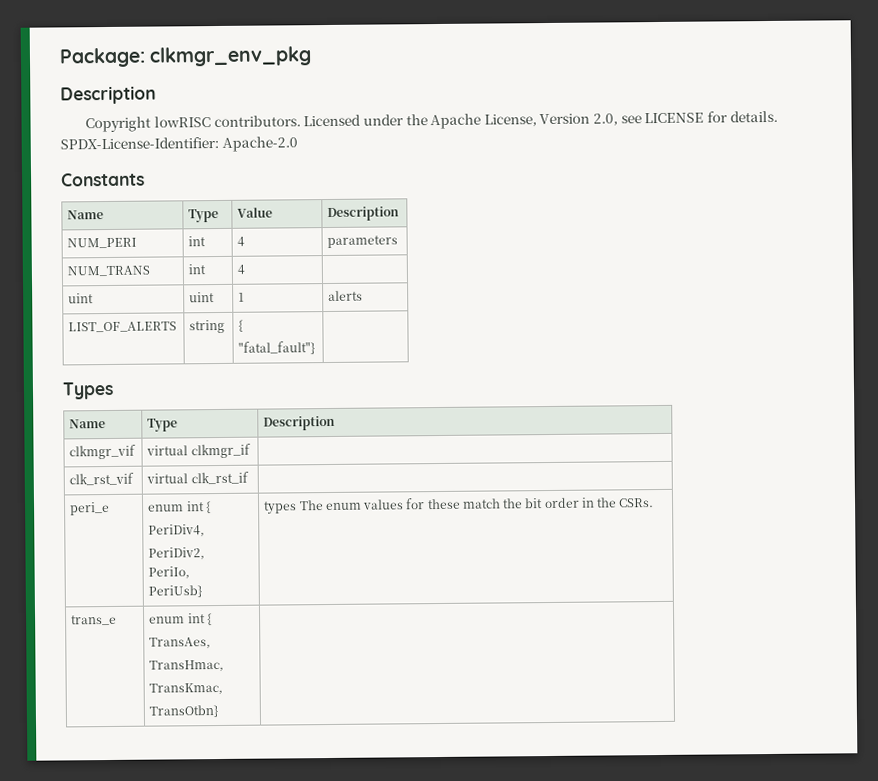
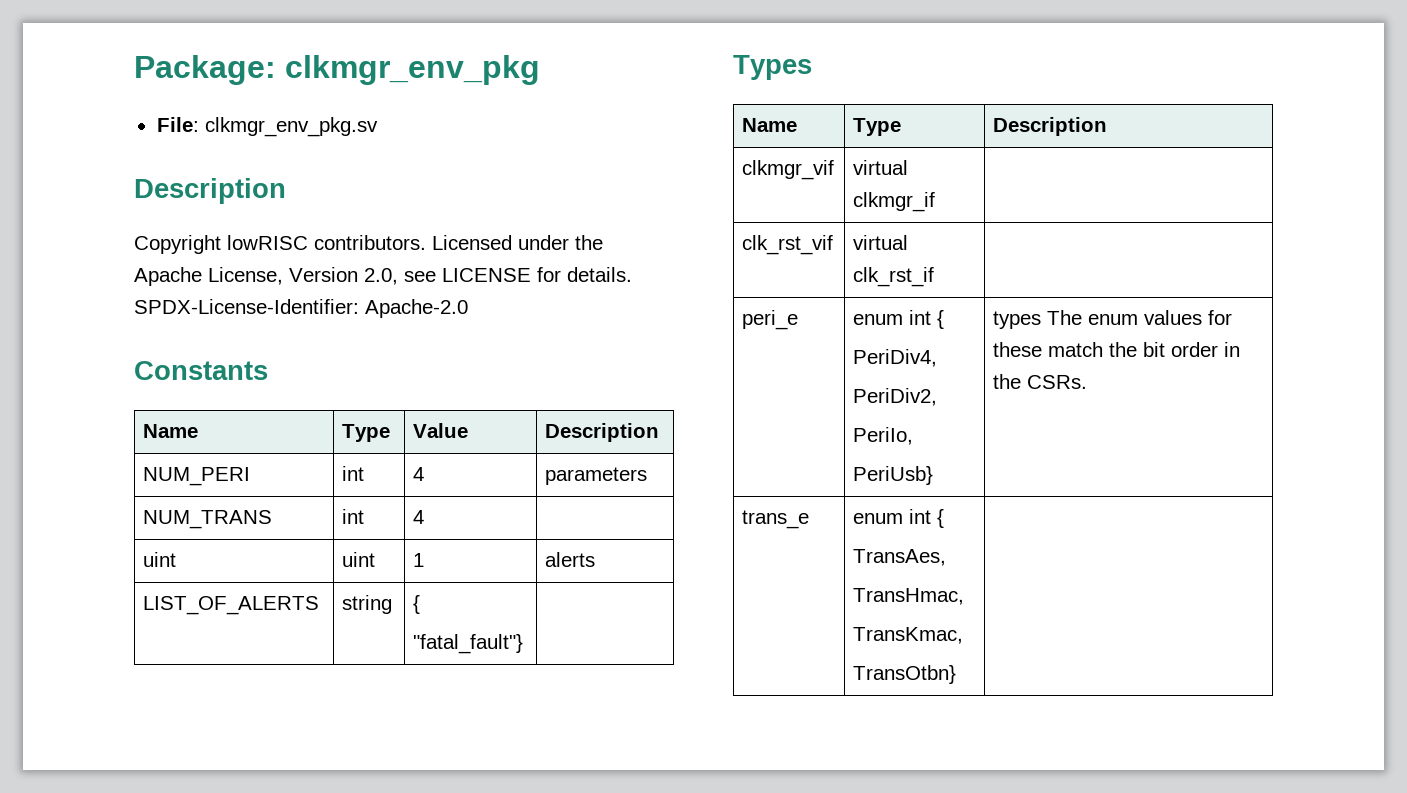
(313, 56) none -> [156,117,378,137] // File: clkmgr_env_pkg.sv

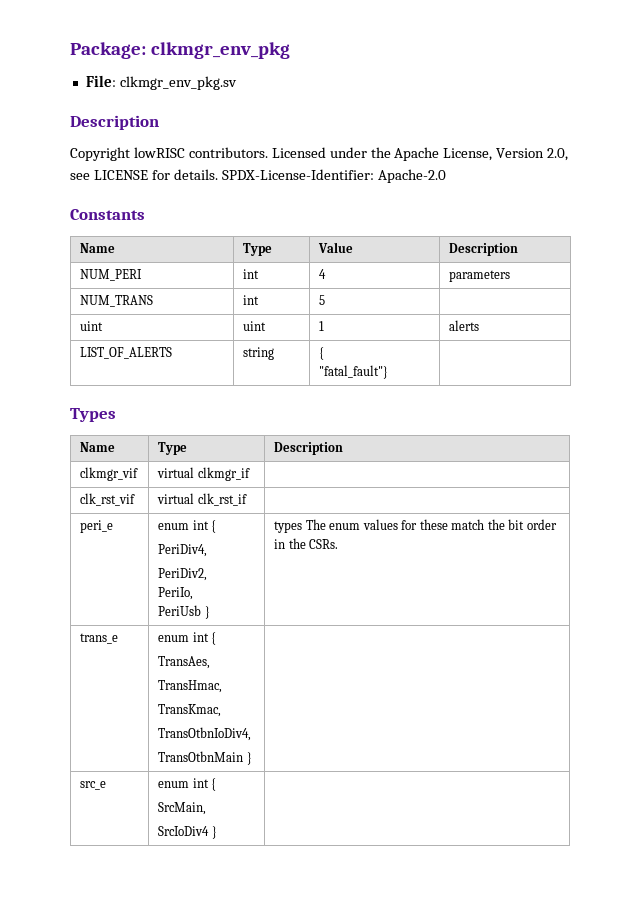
[413,510,425,524] 4 -> [319,295,326,305] 5
[853,466,934,485] PeriUsb} -> [158,605,210,619] PeriUsb }
[853,665,957,684] TransOtbn} -> [158,727,252,741] [158,751,252,765] [80,781,107,790] [158,778,217,791] [158,802,207,815] [158,826,217,839] TransOtbnIoDiv4, // TransOtbnMain } | // src_e | enum int { // SrcMain, // SrcIoDiv4 }

